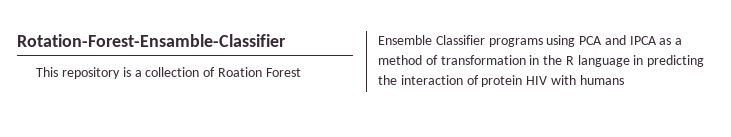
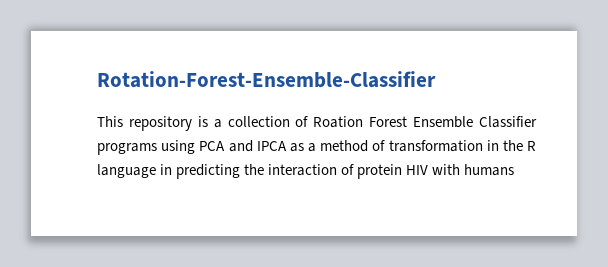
[17,34,286,47] Rotation-Forest-Ensamble-Classifier -> [97,71,436,88] Rotation-Forest-Ensemble-Classifier

